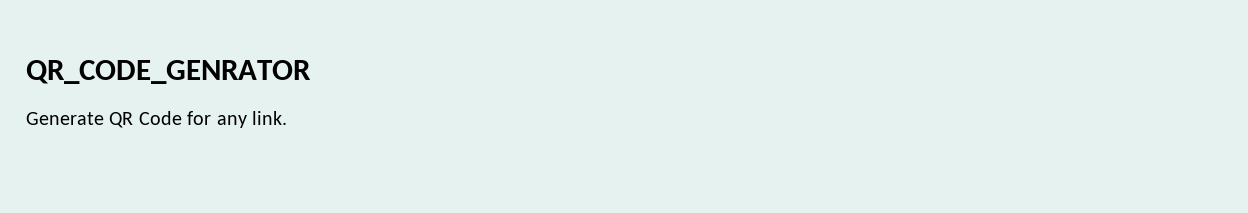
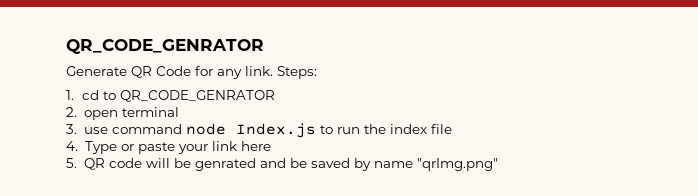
(287, 118) none -> [277,66,317,79] [66,90,275,102] [66,107,179,120] [66,123,452,138] [66,141,271,154] [66,158,498,171] Steps: // 1. cd to QR_CODE_GENRATOR // 2. open terminal // 3. use command node Index.js to run the index file // 4. Type or paste your link here // 5. QR code will be genrated and be saved by name "qrImg.png"

